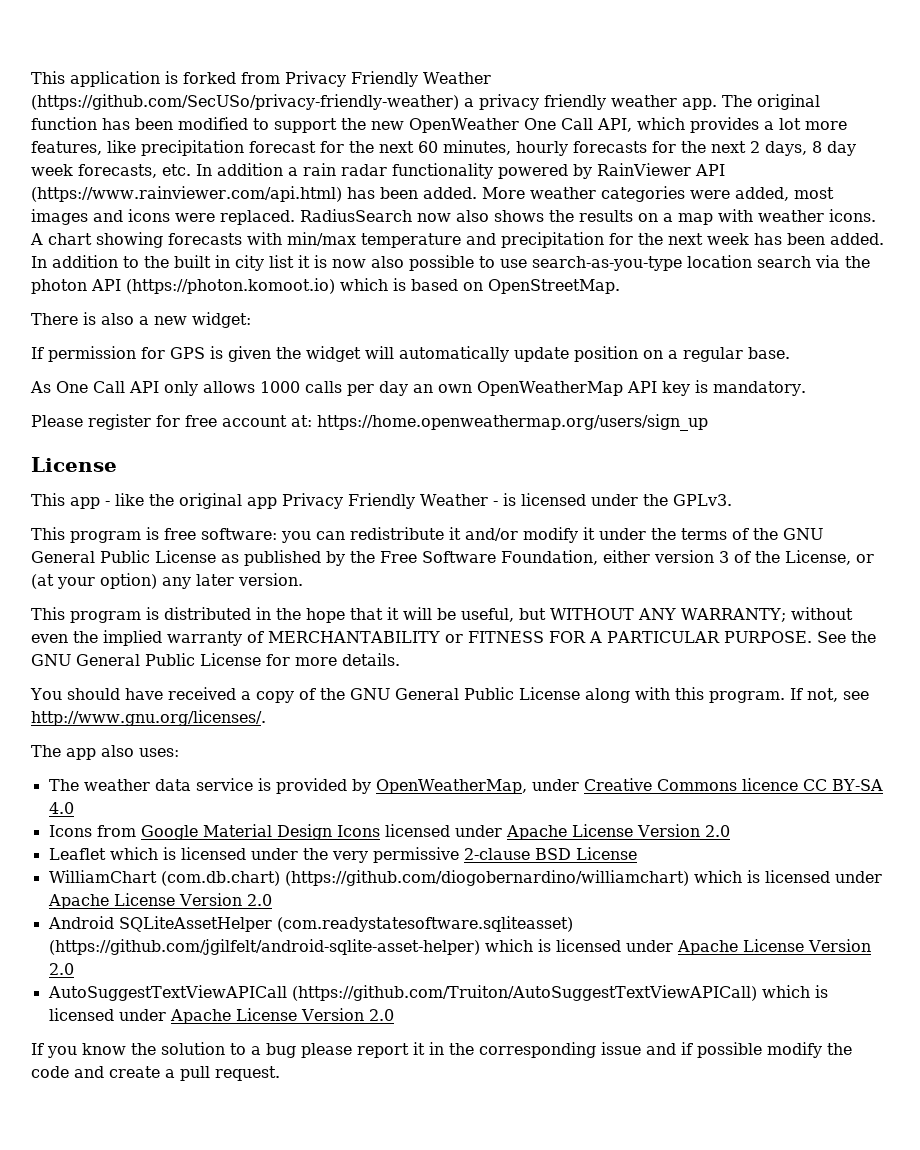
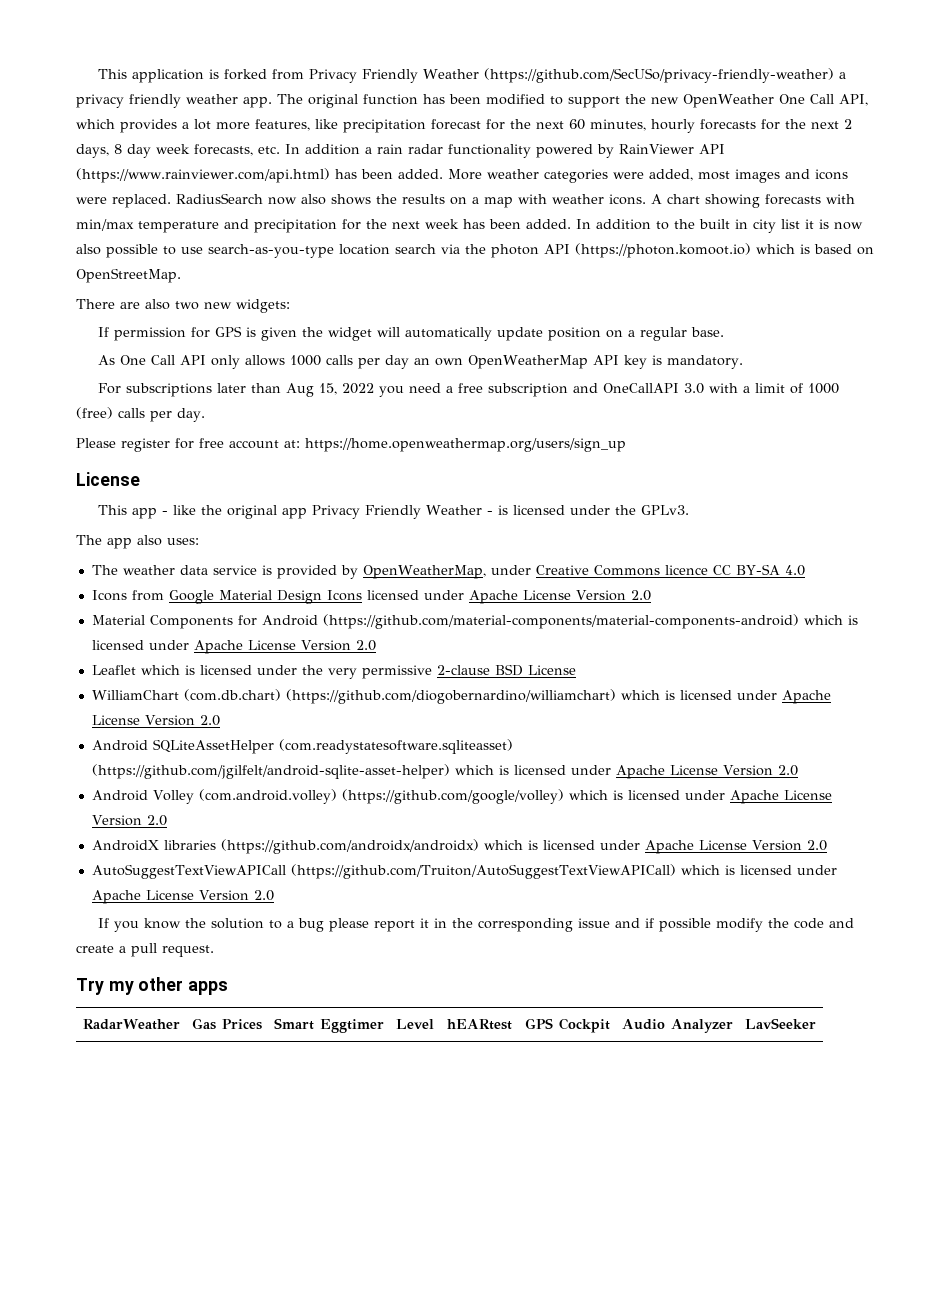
[83,312,251,328] is also a new widget: -> [120,299,290,313] are also two new widgets:
(806, 388) none -> [98,383,840,397] [76,407,205,422] // For subscriptions later than Aug 15, 2022 you need a free subscription and OneCallAPI 3.0 with a limit of 1000 (free) calls per day.
[31,527,823,543] [31,550,874,566] [31,573,303,589] [31,607,853,623] [31,630,876,646] [31,653,400,666] [30,687,869,703] [31,710,266,726] // This program is free software: you can redistribute it and/or modify it under the terms of the GNU General Public License as published by the Free Software Foundation, either version 3 of the License, or (at your option) any later version. // This program is distributed in the hope that it will be useful, but WITHOUT ANY WARRANTY; without even the implied warranty of MERCHANTABILITY or FITNESS FOR A PARTICULAR PURPOSE. See the GNU General Public License for more details. // You should have received a copy of the GNU General Public License along with this program. If not, see http://www.gnu.org/licenses/. -> (690, 510) none
(730, 831) none -> [91,614,858,629] [91,640,376,654] // Material Components for Android (https://github.com/material-components/material-components-android) which is licensed under Apache License Version 2.0
(74, 969) none -> [91,789,832,804] [91,815,167,826] [91,839,827,854] // Android Volley (com.android.volley) (https://github.com/google/volley) which is licensed under Apache License Version 2.0 // AndroidX libraries (https://github.com/androidx/androidx) which is licensed under Apache License Version 2.0
(280, 1073) none -> [76,977,229,995] [82,1019,180,1030] [191,1018,262,1030] [273,1018,384,1033] [396,1019,434,1029] [447,1019,512,1030] [524,1018,610,1033] [621,1019,733,1033] [745,1018,816,1029] // Try my other apps // RadarWeather | Gas Prices | Smart Eggtimer | Level | hEARtest | GPS Cockpit | Audio Analyzer | LavSeeker

